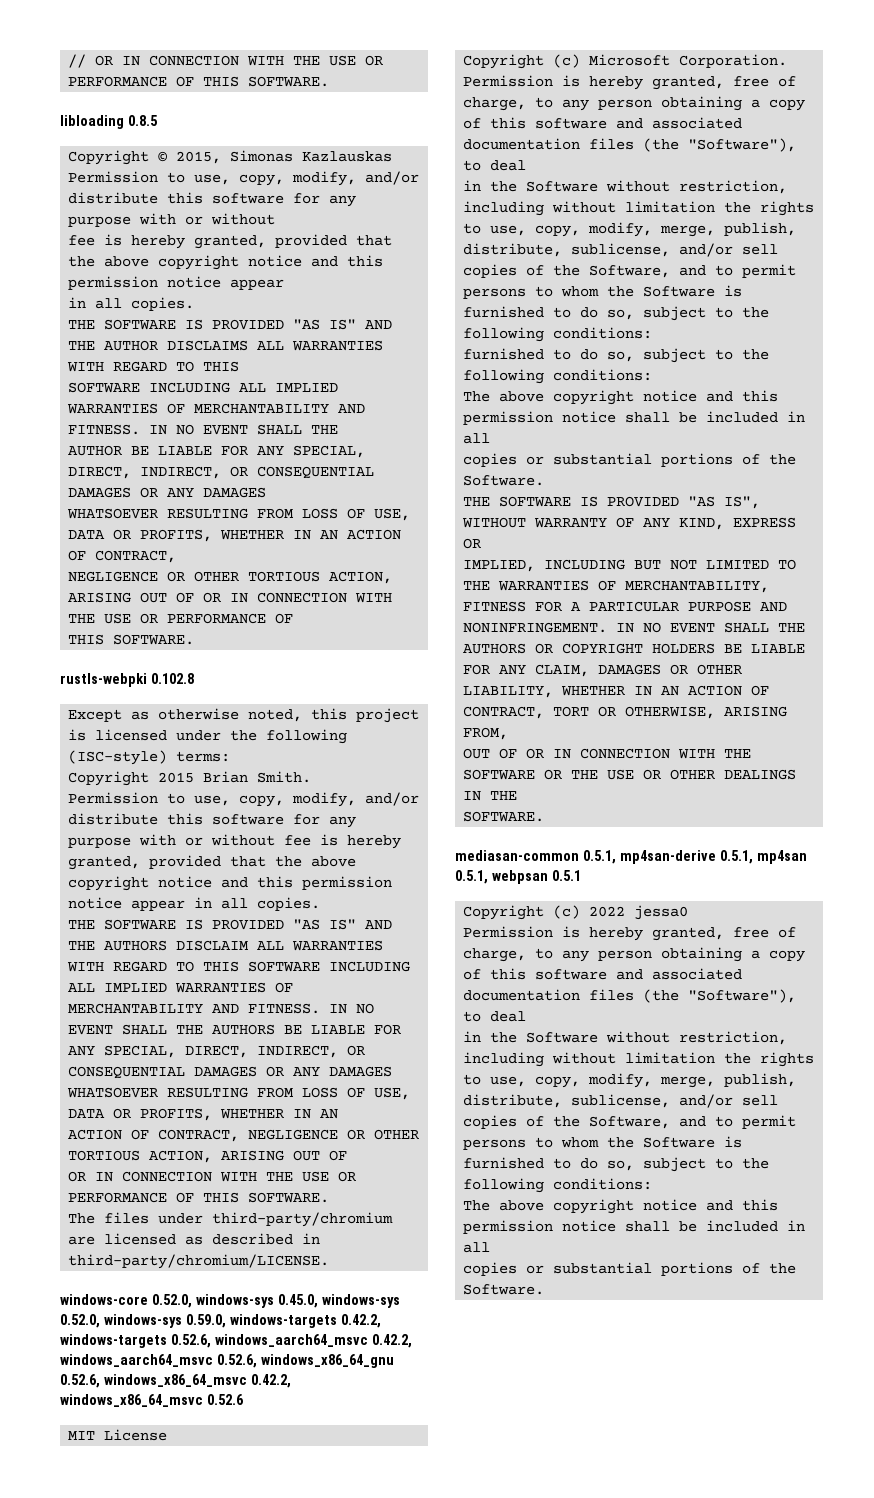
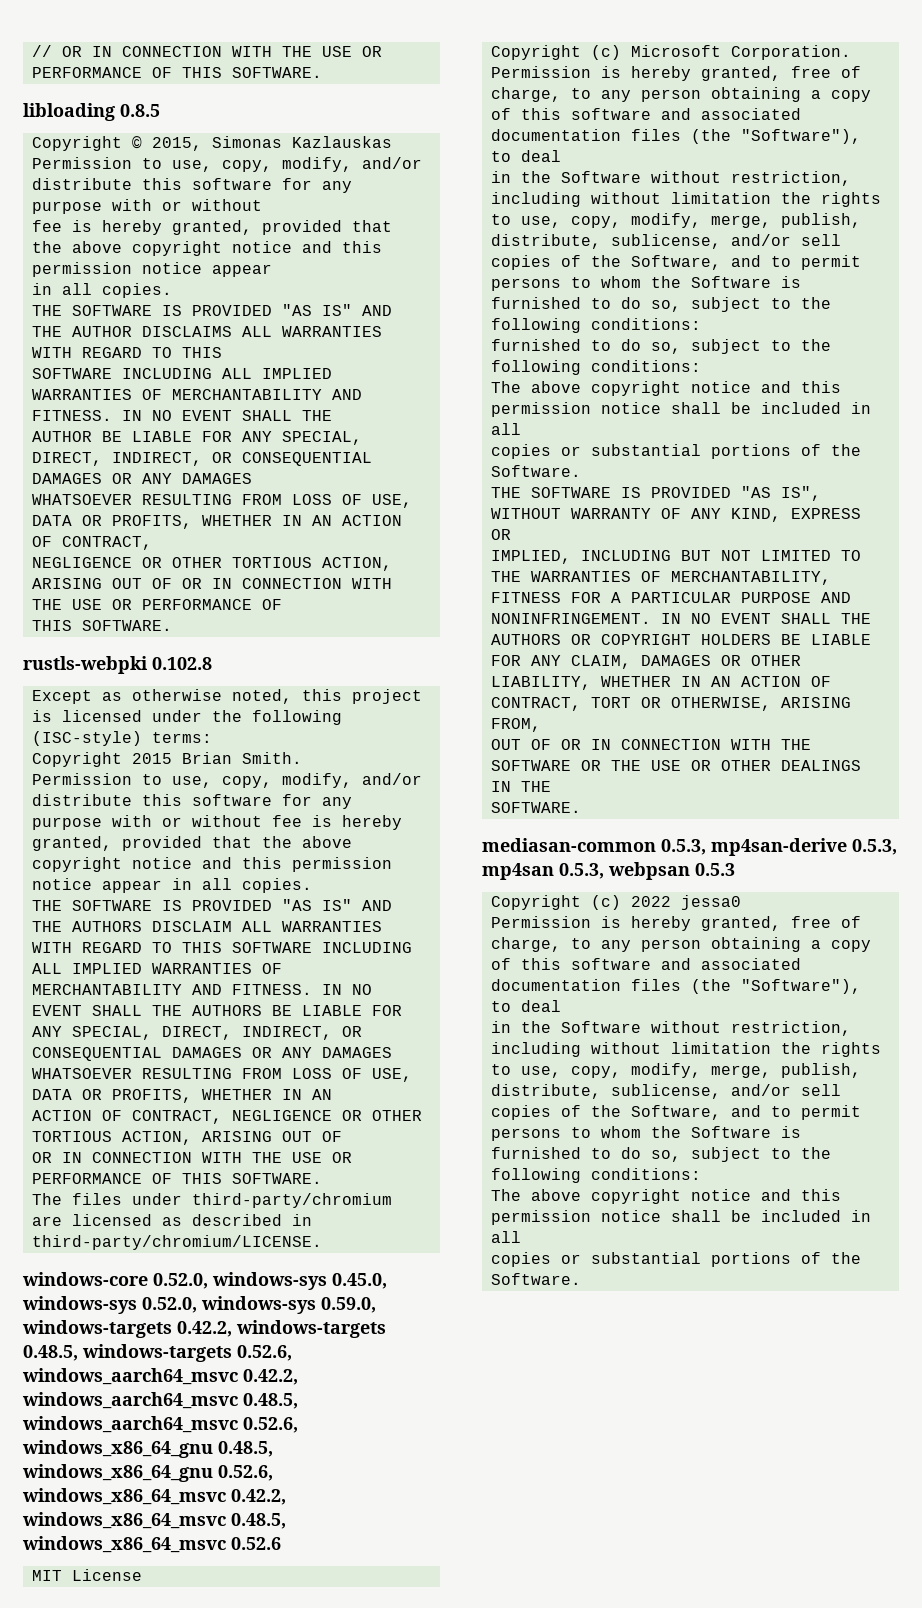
(167, 1341) none -> [23,1344,232,1362] 0.48.5, windows-targets
[216,1354,257,1368] 0.52.6, -> [243,1393,298,1409] [22,1416,298,1433] [22,1440,273,1458] 0.48.5, windows_aarch64_msvc 0.52.6, windows_x86_64_gnu 0.48.5,
(203, 1400) none -> [231,1513,286,1529] [22,1536,226,1553] 0.48.5, windows_x86_64_msvc
[582,850,807,864] [455,870,581,884] 0.5.1, mp4san-derive 0.5.1, mp4san 0.5.1, webpsan 0.5.1 -> [661,838,897,856] [482,862,735,880] 0.5.3, mp4san-derive 0.5.3, mp4san 0.5.3, webpsan 0.5.3

